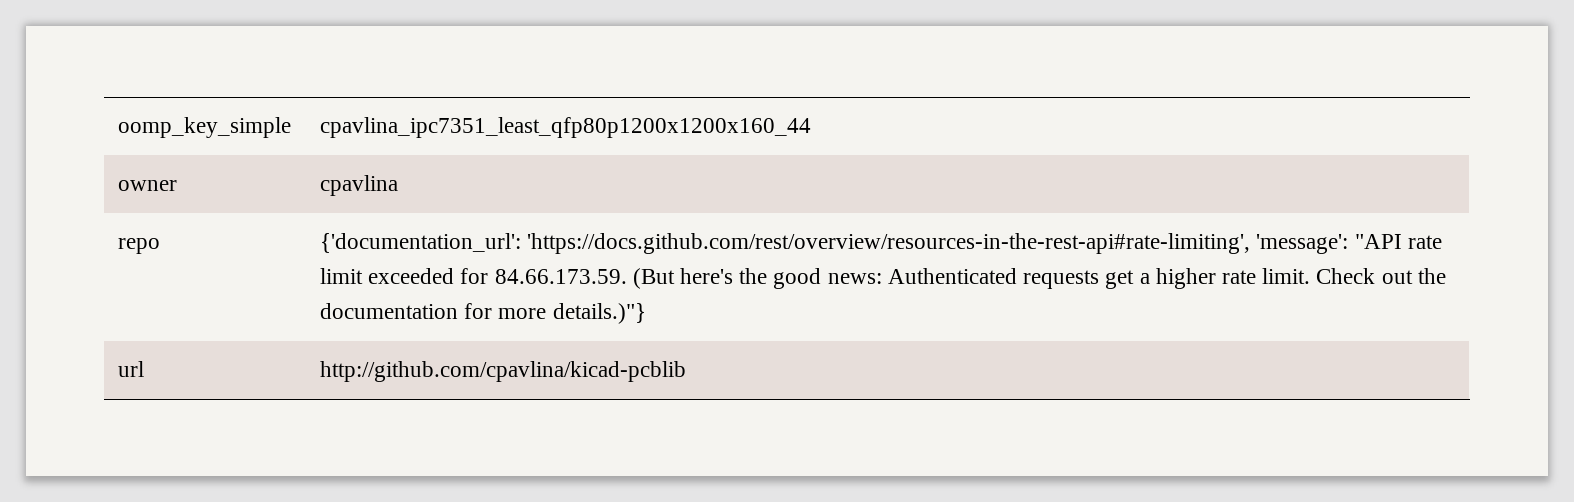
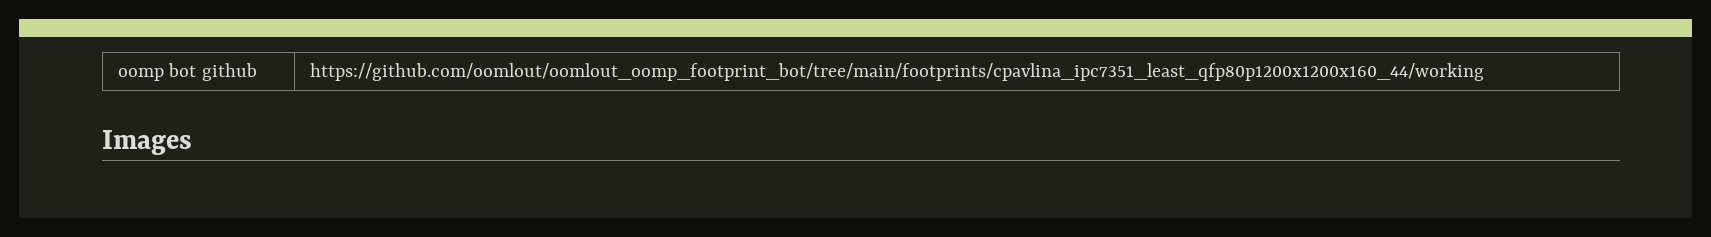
[118,117,292,138] [320,117,812,138] [118,180,178,191] [320,175,399,196] [118,238,161,254] [320,233,1442,254] [320,268,1446,289] [320,303,646,324] [118,361,145,377] [320,361,687,382] oomp_key_simple | cpavlina_ipc7351_least_qfp80p1200x1200x160_44 // owner | cpavlina // repo | {'documentation_url': 'https://docs.github.com/rest/overview/resources-in-the-rest-api#rate-limiting', 'message': "API rate limit exceeded for 84.66.173.59. (But here's the good news: Authenticated requests get a higher rate limit. Check out the documentation for more details.)"} // url | http://github.com/cpavlina/kicad-pcblib -> [117,63,257,81] [309,63,1484,81] [102,130,192,155] oomp bot github | https://github.com/oomlout/oomlout_oomp_footprint_bot/tree/main/footprints/cpavlina_ipc7351_least_qfp80p1200x1200x160_44/working // Images

